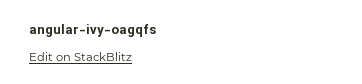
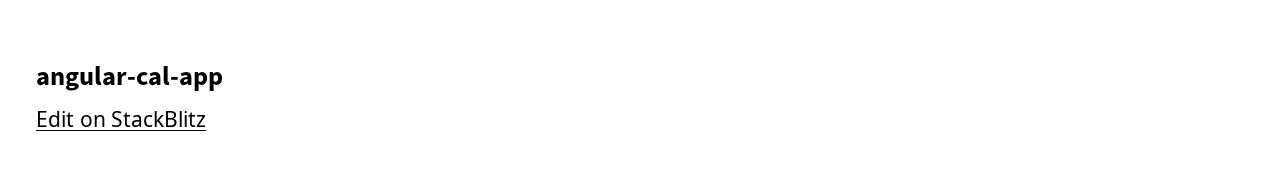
[29,24,156,37] angular-ivy-oagqfs -> [36,66,223,91] angular-cal-app

